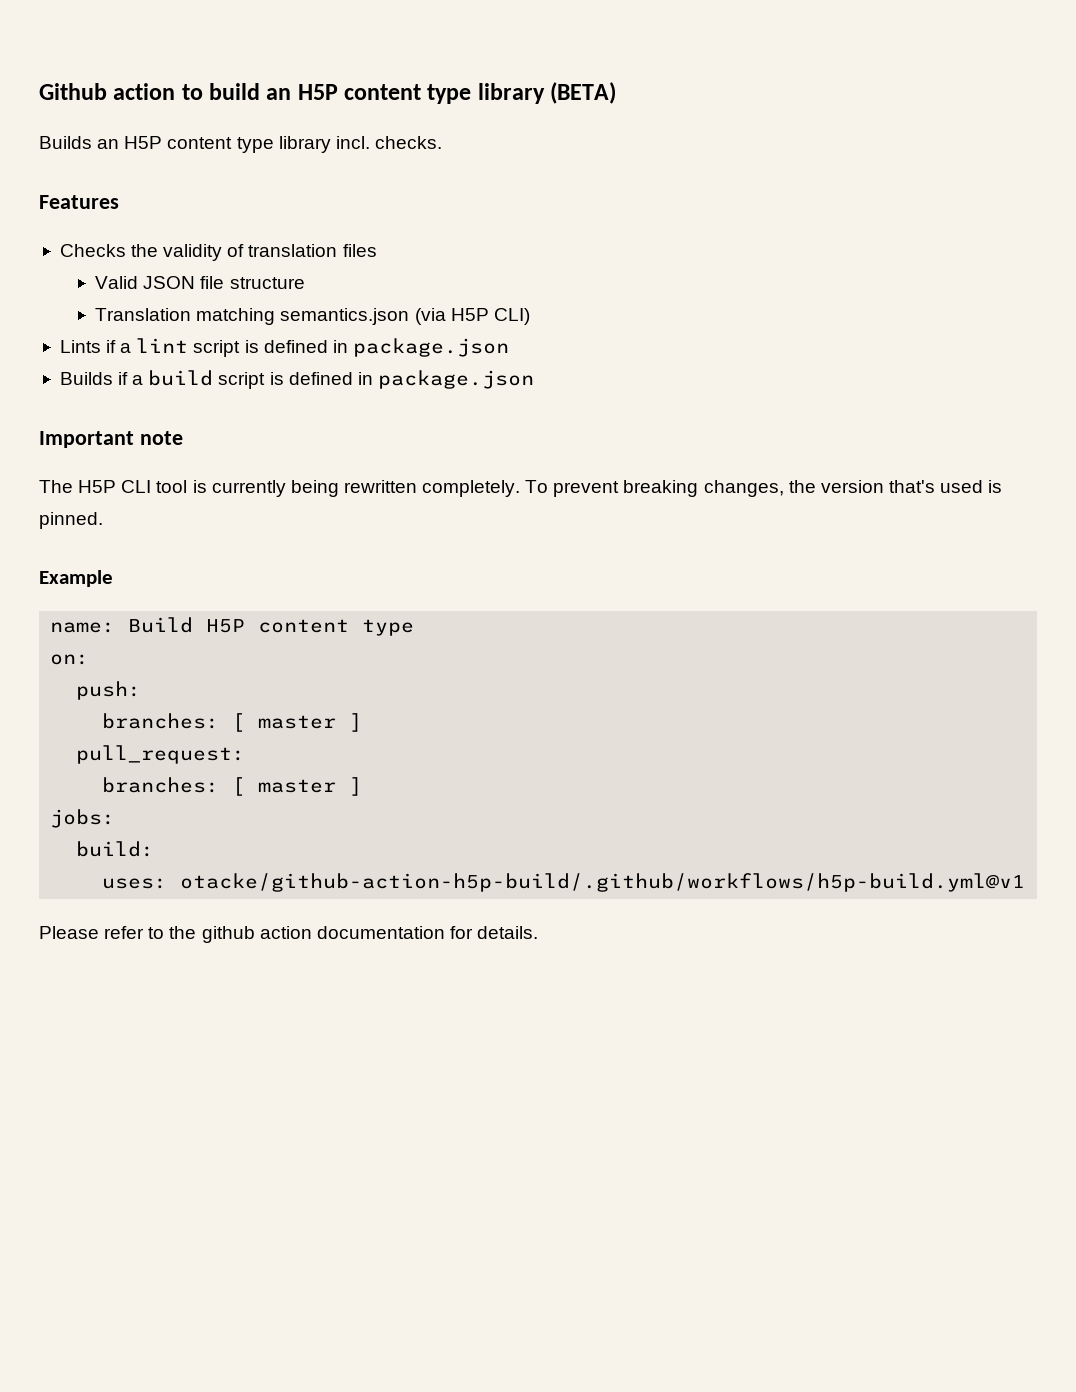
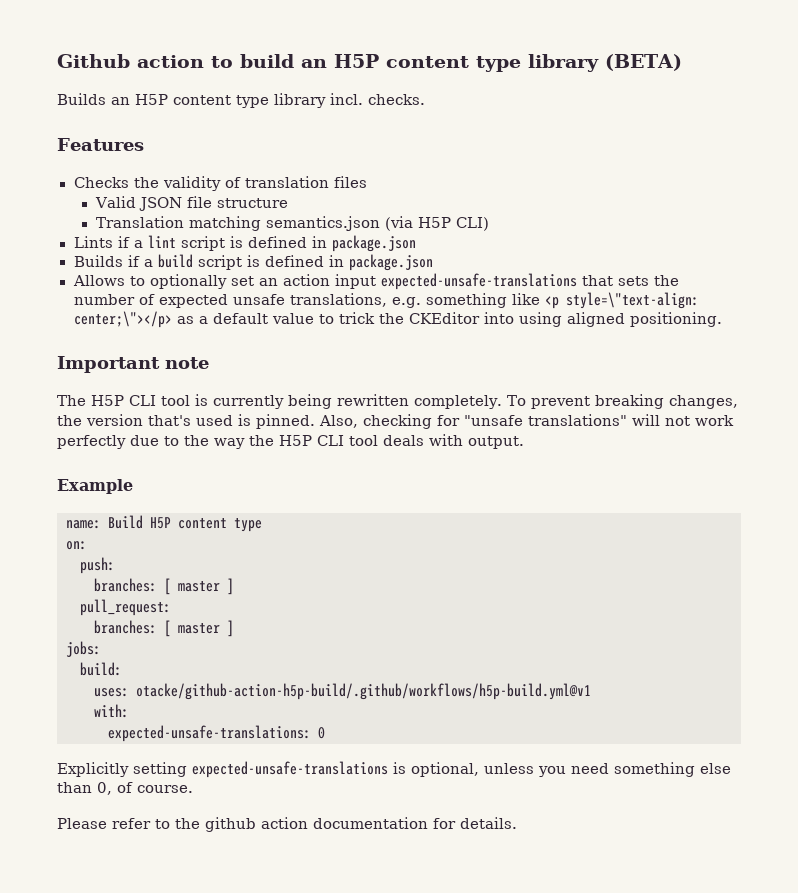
(534, 379) none -> [72,273,679,290] [73,292,699,309] [73,311,722,328] // Allows to optionally set an action input expected-unsafe-translations that sets the number of expected unsafe translations, e.g. something like <p style=\"text-align: center;\"></p> as a default value to trick the CKEditor into using aligned positioning.
(103, 520) none -> [319,414,734,429] [57,434,524,449] Also, checking for "unsafe translations" will not work perfectly due to the way the H5P CLI tool deals with output.
(1026, 882) none -> [94,704,129,718] [108,725,325,742] [57,761,731,778] [57,782,193,795] // with: // expected-unsafe-translations: 0 // Explicitly setting expected-unsafe-translations is optional, unless you need something else than 0, of course.

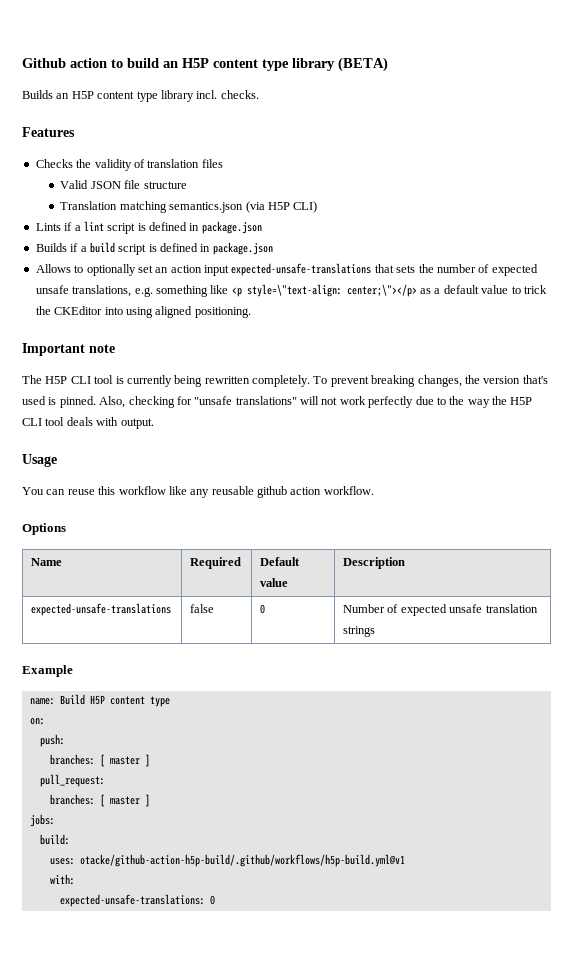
(524, 442) none -> [22,454,57,467] [22,486,374,498] [22,523,66,535] [31,558,63,566] [190,557,242,569] [260,557,301,566] [260,578,289,587] [343,557,406,569] [31,603,172,616] [190,604,215,613] [260,604,266,614] [343,604,538,616] [343,626,376,637] // Usage // You can reuse this workflow like any reusable github action workflow. // Options // Name | Required | Default value | Description // expected-unsafe-translations | false | 0 | Number of expected unsafe translation strings
[57,761,731,778] [57,782,193,795] [57,817,517,832] // Explicitly setting expected-unsafe-translations is optional, unless you need something else than 0, of course. // Please refer to the github action documentation for details. -> (215, 900) none

